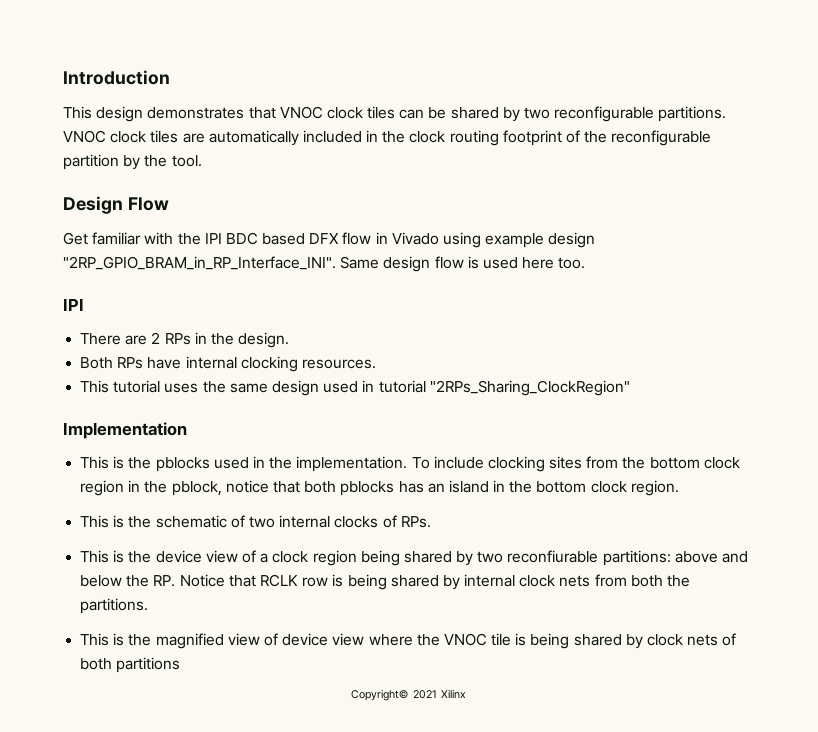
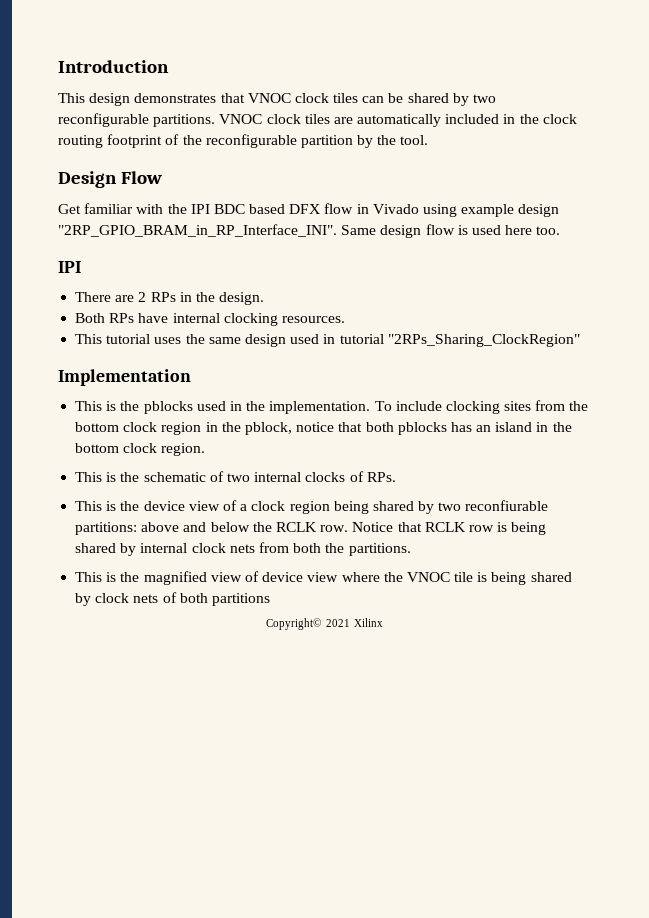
[153,575,176,587] RP. -> [275,522,349,532] RCLK row.

